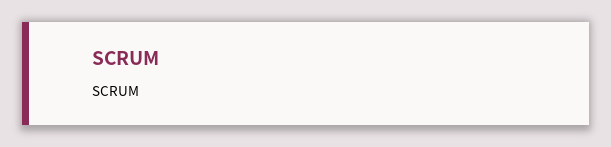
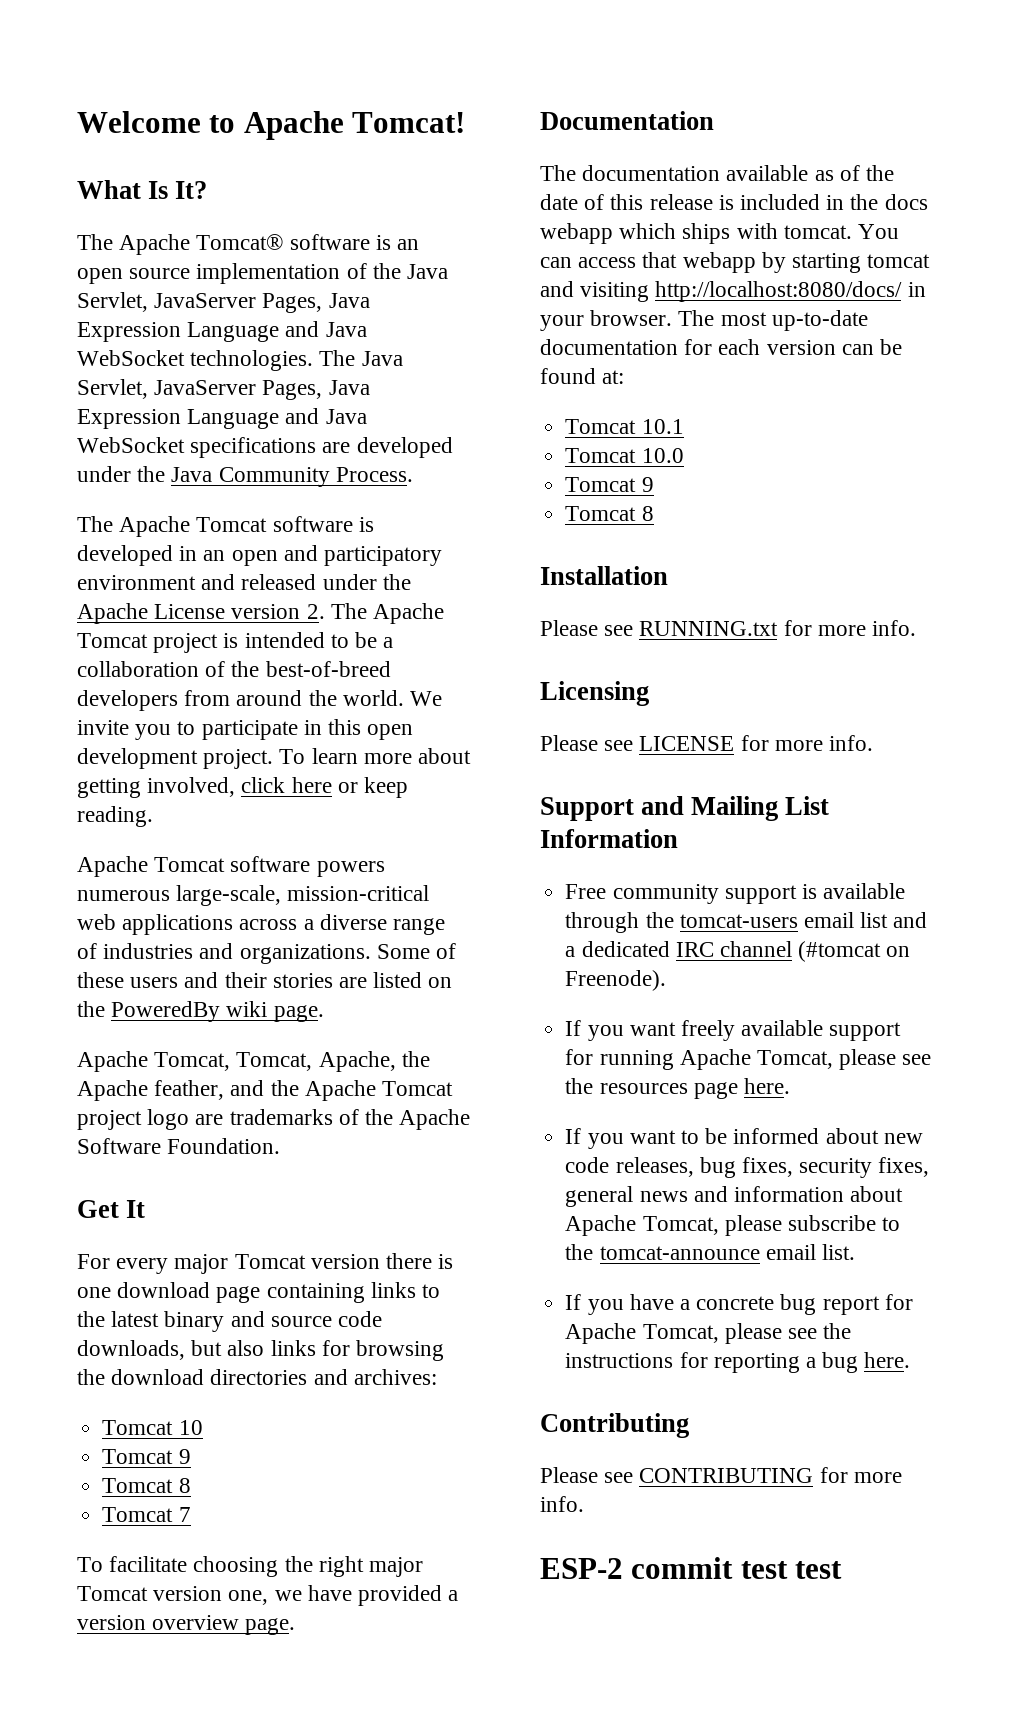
[92,51,159,65] [92,86,139,96] SCRUM // SCRUM -> [77,111,466,140] [77,180,208,199] [77,234,420,255] [77,263,449,284] [77,292,370,313] [77,321,367,342] [77,350,403,371] [77,379,370,400] [77,408,367,429] [77,437,453,458] [77,466,413,487] [77,516,374,537] [77,545,443,566] [77,574,411,590] [77,603,445,624] [77,632,394,653] [77,661,391,677] [77,690,443,711] [77,719,414,740] [77,748,472,769] [77,777,409,798] [77,806,153,827] [77,856,385,877] [77,885,430,906] [77,914,446,935] [77,943,457,964] [77,972,453,988] [77,1001,324,1022] [77,1051,430,1072] [77,1080,454,1101] [77,1109,471,1130] [77,1138,281,1154] [77,1200,146,1218] [77,1253,454,1274] [77,1282,441,1303] [77,1311,383,1332] [77,1340,445,1361] [77,1369,437,1385] [102,1420,203,1435] [102,1449,191,1464] [102,1478,191,1493] [102,1507,191,1522] [77,1556,424,1577] [77,1585,459,1606] [77,1615,296,1635] [540,111,714,130] [540,165,895,181] [540,194,928,210] [540,223,900,244] [540,252,931,273] [540,281,926,302] [540,310,868,331] [540,339,903,355] [540,368,625,384] [565,419,684,434] [565,448,684,463] [565,477,654,492] [565,506,654,521] [540,566,668,585] [540,620,917,636] [540,681,649,706] [540,735,874,751] [540,796,830,821] [540,829,678,848] [565,883,906,904] [565,912,928,933] [565,941,911,962] [565,970,667,991] [565,1020,902,1041] [565,1049,932,1070] [565,1078,790,1099] [565,1128,923,1149] [565,1157,930,1178] [565,1186,904,1207] [565,1215,901,1236] [565,1244,855,1260] [565,1294,913,1315] [565,1323,852,1344] [565,1352,911,1373] [540,1413,689,1438] [540,1467,902,1483] [540,1496,584,1512] [540,1557,843,1579] Welcome to Apache Tomcat! // What Is It? // The Apache Tomcat® software is an open source implementation of the Java Servlet, JavaServer Pages, Java Expression Language and Java WebSocket technologies. The Java Servlet, JavaServer Pages, Java Expression Language and Java WebSocket specifications are developed under the Java Community Process. // The Apache Tomcat software is developed in an open and participatory environment and released under the Apache License version 2. The Apache Tomcat project is intended to be a collaboration of the best-of-breed developers from around the world. We invite you to participate in this open development project. To learn more about getting involved, click here or keep reading. // Apache Tomcat software powers numerous large-scale, mission-critical web applications across a diverse range of industries and organizations. Some of these users and their stories are listed on the PoweredBy wiki page. // Apache Tomcat, Tomcat, Apache, the Apache feather, and the Apache Tomcat project logo are trademarks of the Apache Software Foundation. // Get It // For every major Tomcat version there is one download page containing links to the latest binary and source code downloads, but also links for browsing the download directories and archives: // Tomcat 10 // Tomcat 9 // Tomcat 8 // Tomcat 7 // To facilitate choosing the right major Tomcat version one, we have provided a version overview page. // Documentation // The documentation available as of the date of this release is included in the docs webapp which ships with tomcat. You can access that webapp by starting tomcat and visiting http://localhost:8080/docs/ in your browser. The most up-to-date documentation for each version can be found at: // Tomcat 10.1 // Tomcat 10.0 // Tomcat 9 // Tomcat 8 // Installation // Please see RUNNING.txt for more info. // Licensing // Please see LICENSE for more info. // Support and Mailing List Information // Free community support is available through the tomcat-users email list and a dedicated IRC channel (#tomcat on Freenode). // If you want freely available support for running Apache Tomcat, please see the resources page here. // If you want to be informed about new code releases, bug fixes, security fixes, general news and information about Apache Tomcat, please subscribe to the tomcat-announce email list. // If you have a concrete bug report for Apache Tomcat, please see the instructions for reporting a bug here. // Contributing // Please see CONTRIBUTING for more info. // ESP-2 commit test test

